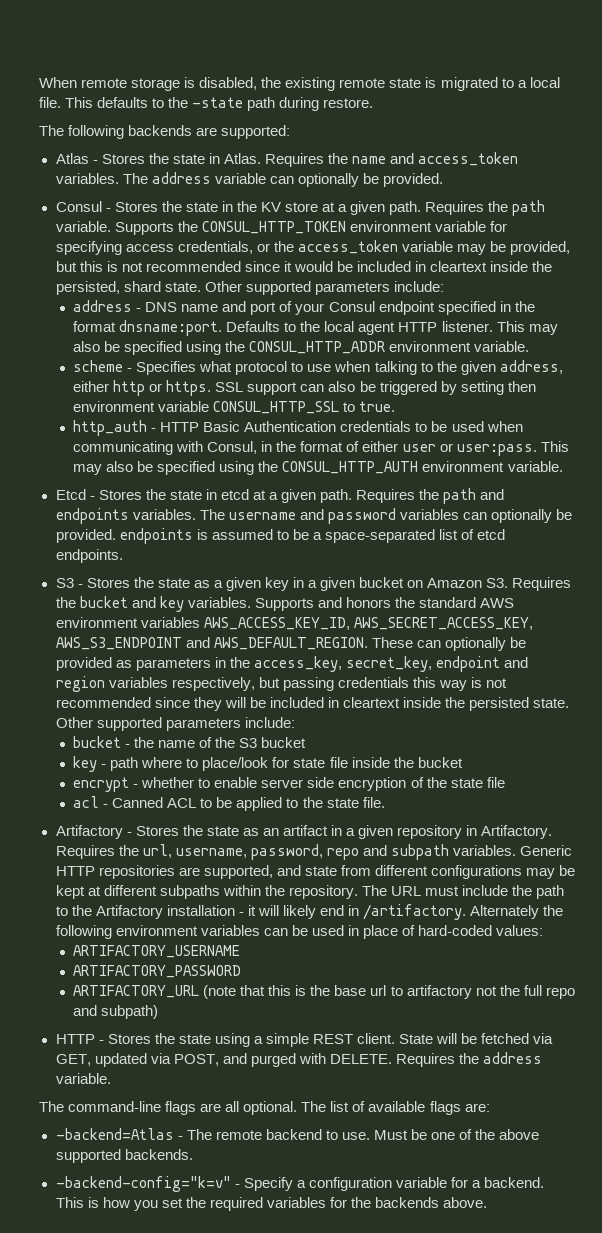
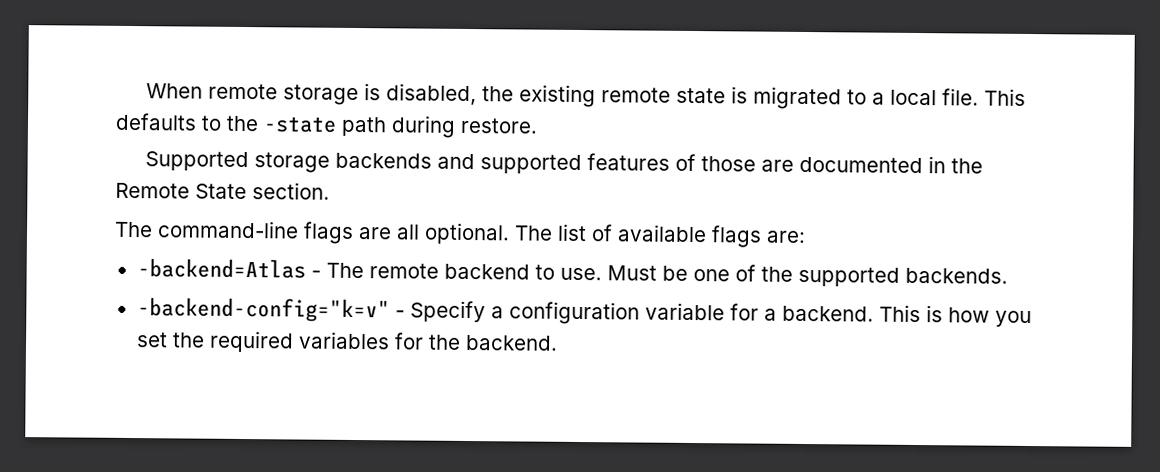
[39,125,291,139] [55,152,519,167] [55,172,443,187] [55,200,546,216] [55,221,507,235] [55,240,570,255] [55,261,553,272] [55,281,444,295] [73,300,535,315] [73,320,558,336] [73,341,530,355] [73,360,563,375] [73,380,536,396] [73,401,396,414] [73,420,523,436] [73,441,569,456] [73,461,563,475] [55,488,505,504] [55,508,572,524] [55,528,506,544] [55,549,123,563] [55,577,572,591] [55,596,514,612] [55,617,533,630] [55,637,526,651] [55,656,528,672] [55,676,507,692] [55,697,570,711] [55,717,295,731] [73,736,307,748] [73,756,463,772] [73,777,505,792] [73,796,385,811] [55,825,553,839] [55,844,572,860] [55,865,575,879] [55,885,565,899] [55,904,564,920] [55,925,544,939] [73,945,241,958] [73,965,242,978] [73,985,575,999] [73,1005,159,1019] [55,1033,554,1047] [55,1052,542,1067] [55,1073,111,1084] The following backends are supported: // Atlas - Stores the state in Atlas. Requires the name and access_token variables. The address variable can optionally be provided. // Consul - Stores the state in the KV store at a given path. Requires the path variable. Supports the CONSUL_HTTP_TOKEN environment variable for specifying access credentials, or the access_token variable may be provided, but this is not recommended since it would be included in cleartext inside the persisted, shard state. Other supported parameters include: // address - DNS name and port of your Consul endpoint specified in the format dnsname:port. Defaults to the local agent HTTP listener. This may also be specified using the CONSUL_HTTP_ADDR environment variable. // scheme - Specifies what protocol to use when talking to the given address, either http or https. SSL support can also be triggered by setting then environment variable CONSUL_HTTP_SSL to true. // http_auth - HTTP Basic Authentication credentials to be used when communicating with Consul, in the format of either user or user:pass. This may also be specified using the CONSUL_HTTP_AUTH environment variable. // Etcd - Stores the state in etcd at a given path. Requires the path and endpoints variables. The username and password variables can optionally be provided. endpoints is assumed to be a space-separated list of etcd endpoints. // S3 - Stores the state as a given key in a given bucket on Amazon S3. Requires the bucket and key variables. Supports and honors the standard AWS environment variables AWS_ACCESS_KEY_ID, AWS_SECRET_ACCESS_KEY, AWS_S3_ENDPOINT and AWS_DEFAULT_REGION. These can optionally be provided as parameters in the access_key, secret_key, endpoint and region variables respectively, but passing credentials this way is not recommended since they will be included in cleartext inside the persisted state. Other supported parameters include: // bucket - the name of the S3 bucket // key - path where to place/look for state file inside the bucket // encrypt - whether to enable server side encryption of the state file // acl - Canned ACL to be applied to the state file. // Artifactory - Stores the state as an artifact in a given repository in Artifactory. Requires the url, username, password, repo and subpath variables. Generic HTTP repositories are supported, and state from different configurations may be kept at different subpaths within the repository. The URL must include the path to the Artifactory installation - it will likely end in /artifactory. Alternately the following environment variables can be used in place of hard-coded values: // ARTIFACTORY_USERNAME // ARTIFACTORY_PASSWORD // ARTIFACTORY_URL (note that this is the base url to artifactory not the full repo and subpath) // HTTP - Stores the state using a simple REST client. State will be fetched via GET, updated via POST, and purged with DELETE. Requires the address variable. -> [144,151,983,175] [115,182,330,200] Supported storage backends and supported features of those are documented in the Remote State section.
[499,1129,540,1140] above -> (793, 274) none
[375,1197,488,1208] backends above. -> [464,334,558,351] backend.

